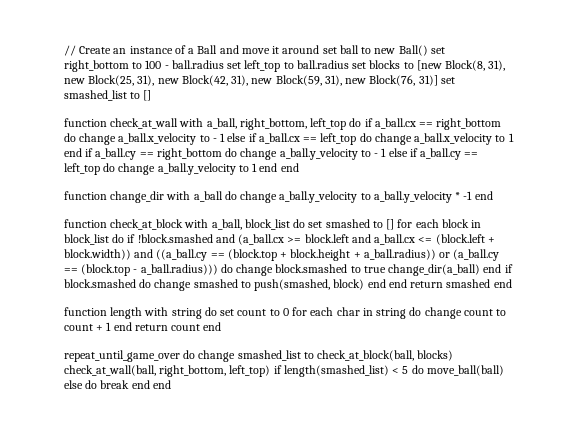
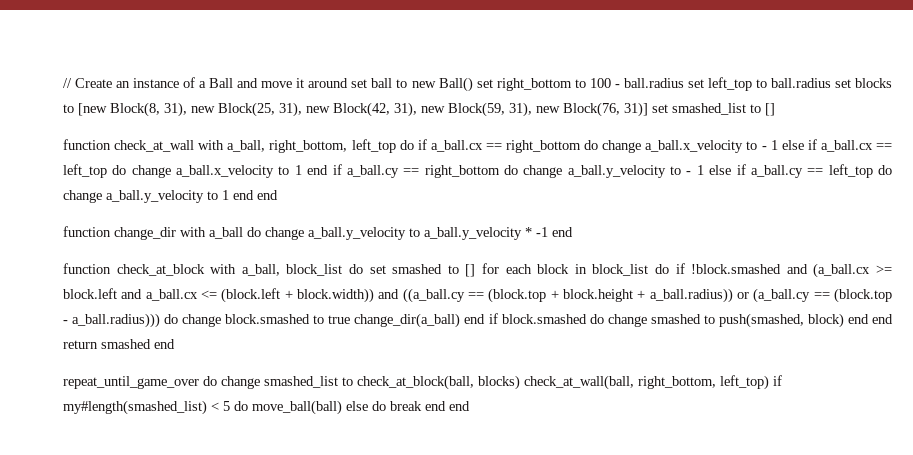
[64,307,507,319] [64,322,222,331] // function length with string do set count to 0 for each char in string do change count to count + 1 end return count end -> (175, 344) none
[283,365,389,377] length(smashed_list) -> [63,400,207,415] my#length(smashed_list)

